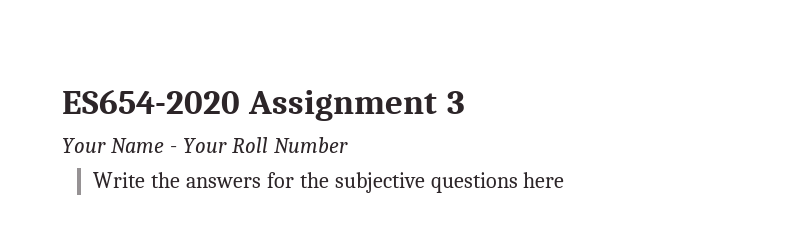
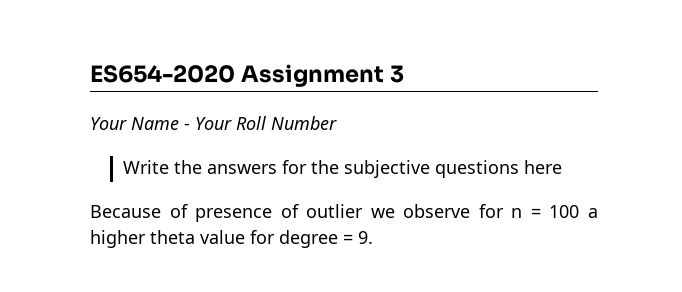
(565, 180) none -> [90,204,598,222] [90,230,373,248] // Because of presence of outlier we observe for n = 100 a higher theta value for degree = 9.

